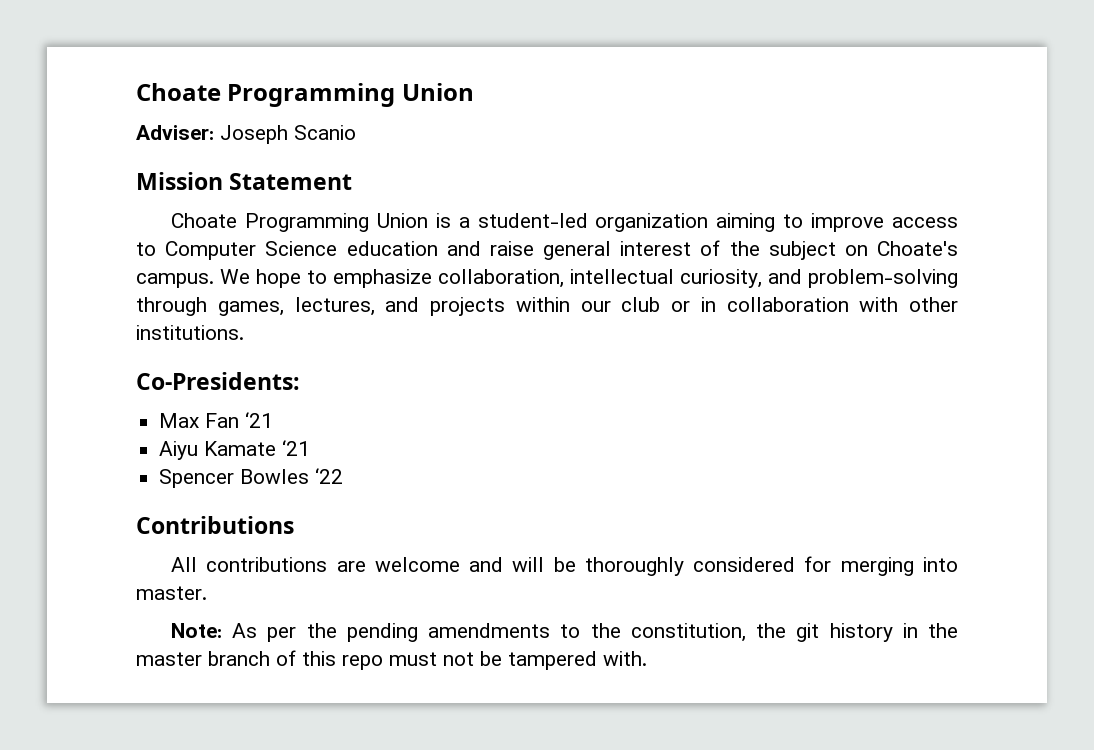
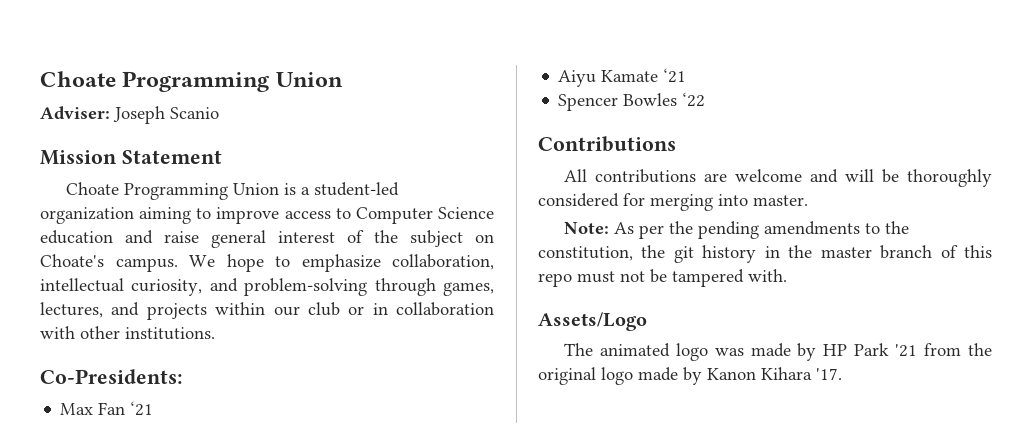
(647, 658) none -> [538,312,647,331] [563,343,992,361] [538,367,842,385] // Assets/Logo // The animated logo was made by HP Park '21 from the original logo made by Kanon Kihara '17.

